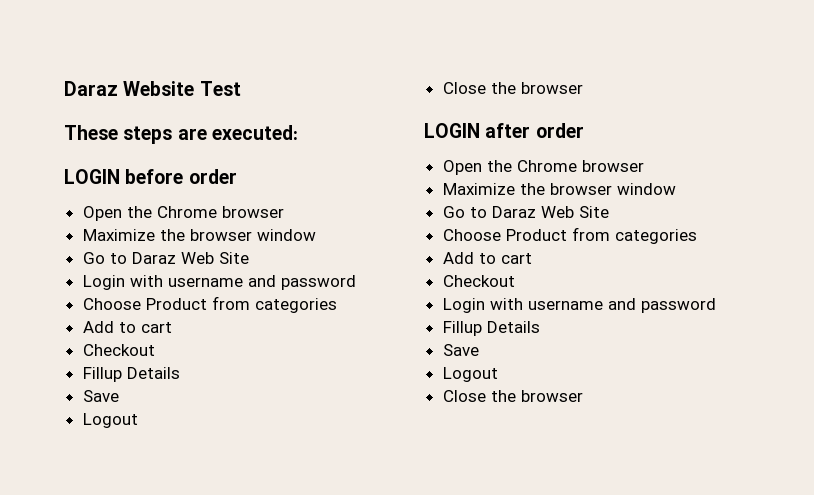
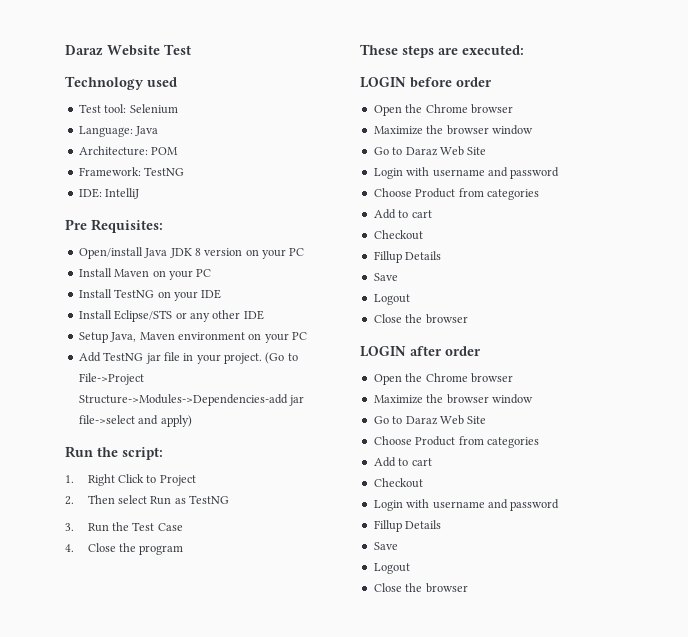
(241, 88) none -> [65,76,177,90] [78,104,178,114] [78,126,159,137] [78,146,179,156] [78,167,185,176] [78,188,140,199] [65,219,163,233] [78,247,305,259] [78,268,212,280] [78,289,222,301] [78,310,264,322] [78,332,307,343] [78,352,298,364] [78,373,144,385] [78,394,305,406] [78,415,192,427] [65,446,163,460] [65,474,196,486] [65,495,230,505] [65,522,183,532] [65,543,184,555] // Technology used // Test tool: Selenium // Language: Java // Architecture: POM // Framework: TestNG // IDE: IntelliJ // Pre Requisites: // Open/install Java JDK 8 version on your PC // Install Maven on your PC // Install TestNG on your IDE // Install Eclipse/STS or any other IDE // Setup Java, Maven environment on your PC // Add TestNG jar file in your project. (Go to File->Project Structure->Modules->Dependencies-add jar file->select and apply) // Run the script: // 1. Right Click to Project // 2. Then select Run as TestNG // 3. Run the Test Case // 4. Close the program

